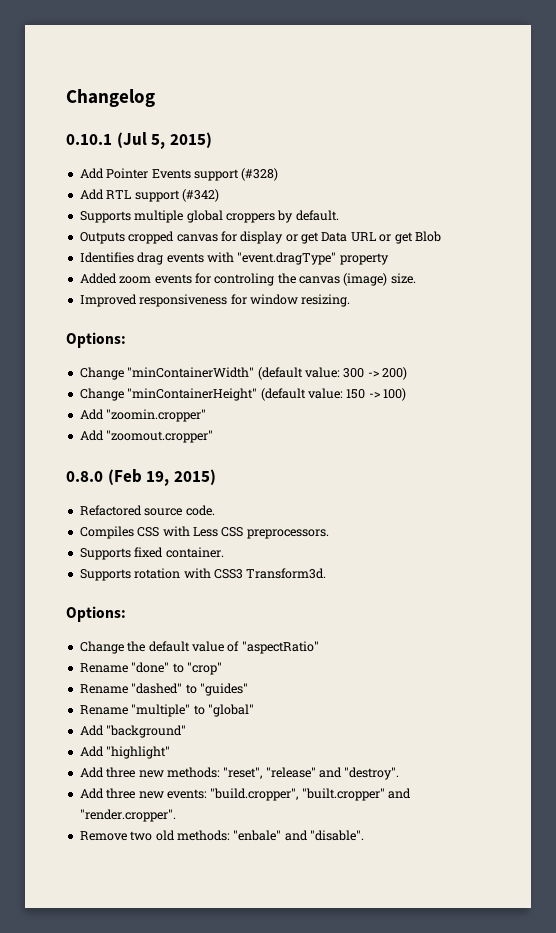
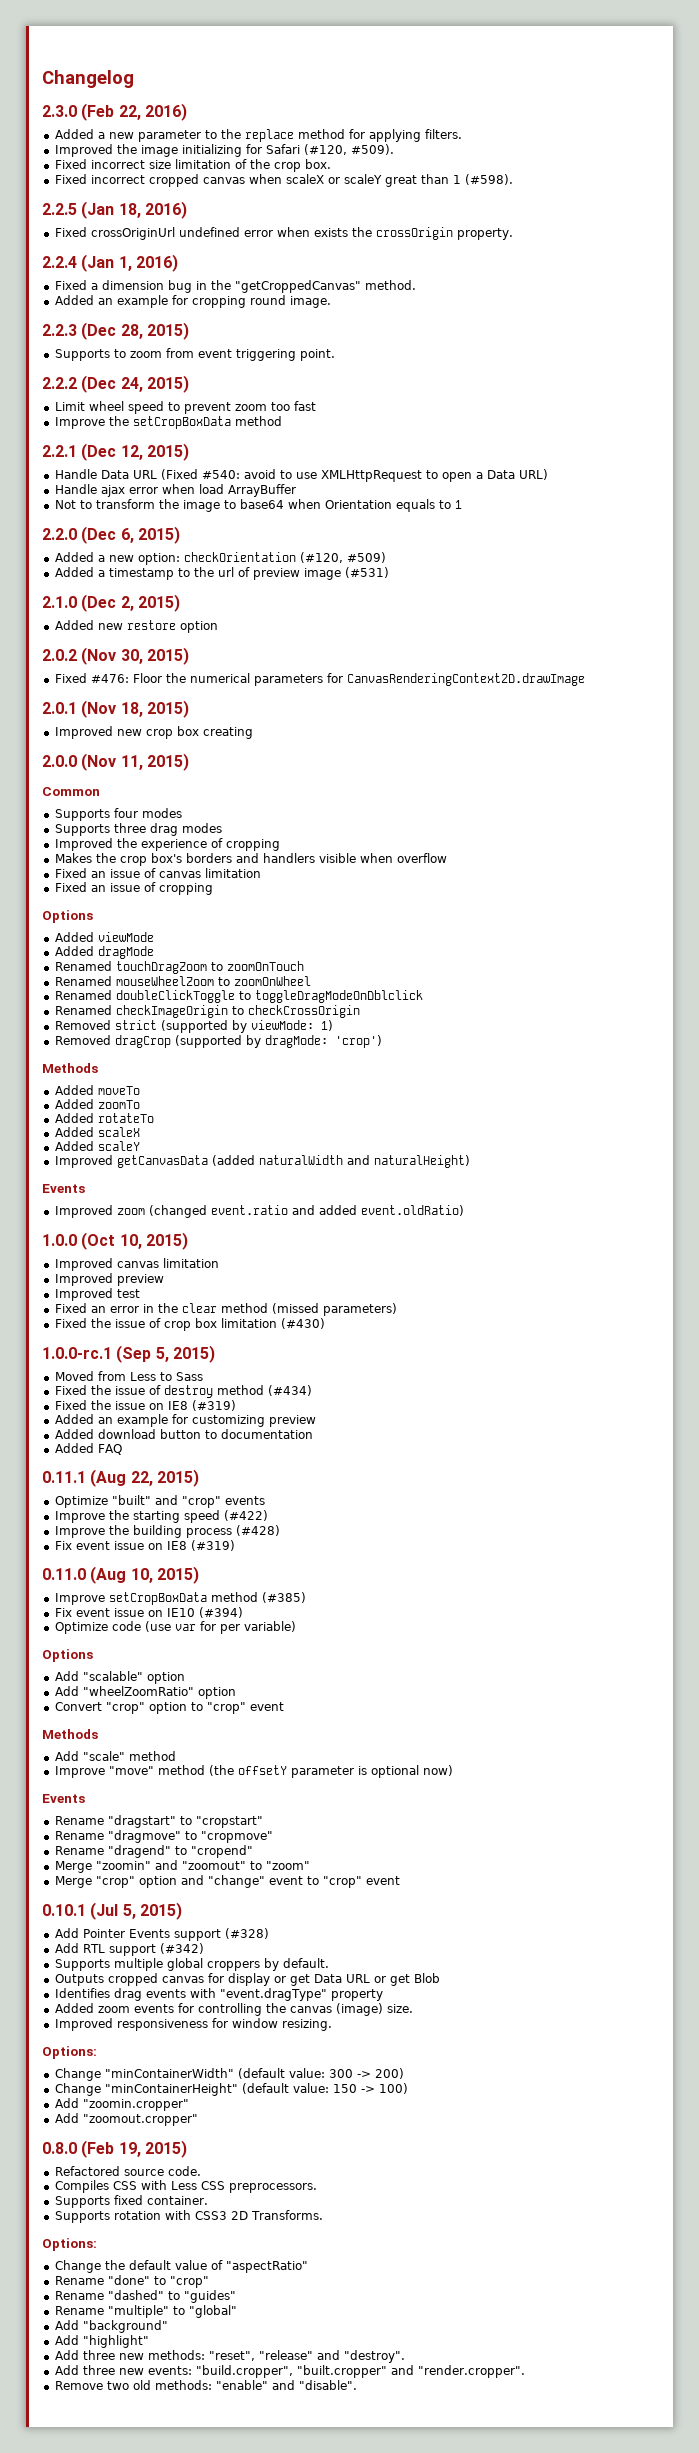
(155, 98) none -> [42,103,187,121] [54,129,462,142] [54,144,394,157] [54,159,331,172] [54,174,513,187] [42,201,187,219] [54,227,513,240] [42,254,178,272] [54,280,416,293] [54,295,331,308] [42,322,189,340] [54,348,335,361] [42,375,189,393] [54,401,316,414] [54,416,282,429] [42,443,189,461] [54,469,548,482] [54,484,296,497] [54,499,462,512] [42,526,180,544] [54,552,386,565] [54,567,389,580] [42,594,180,612] [54,620,218,633] [42,647,189,665] [54,673,585,686] [42,700,189,718] [54,726,253,739] [42,753,189,771] [42,787,100,796] [54,808,182,821] [54,823,222,836] [54,838,280,851] [54,853,447,866] [54,868,261,878] [54,882,213,895] [42,910,93,923] [54,932,154,942] [54,946,154,959] [54,961,304,974] [54,976,311,986] [54,990,423,1003] [54,1005,360,1018] [54,1020,333,1033] [54,1035,382,1048] [42,1063,98,1073] [54,1085,140,1095] [54,1099,140,1109] [54,1113,154,1123] [54,1127,140,1137] [54,1141,140,1151] [54,1155,470,1168] [42,1184,85,1193] [54,1205,464,1218] [42,1232,188,1250] [54,1258,219,1271] [54,1273,164,1286] [54,1288,140,1301] [54,1303,397,1316] [54,1318,325,1331] [42,1345,215,1363] [54,1371,203,1381] [54,1385,312,1398] [54,1400,236,1411] [54,1414,316,1427] [54,1429,313,1439] [54,1443,122,1455] [42,1469,199,1487] [54,1495,265,1508] [54,1510,268,1523] [54,1525,280,1538] [54,1540,235,1551] [42,1566,199,1584] [54,1592,306,1605] [54,1607,243,1618] [54,1621,296,1634] [42,1649,93,1662] [54,1671,185,1684] [54,1686,236,1699] [54,1702,284,1714] [42,1729,98,1739] [54,1751,176,1761] [54,1765,453,1778] [42,1794,85,1803] [54,1815,263,1828] [54,1830,273,1843] [54,1845,253,1858] [54,1860,310,1873] [54,1875,400,1888] // 2.3.0 (Feb 22, 2016) // Added a new parameter to the replace method for applying filters. // Improved the image initializing for Safari (#120, #509). // Fixed incorrect size limitation of the crop box. // Fixed incorrect cropped canvas when scaleX or scaleY great than 1 (#598). // 2.2.5 (Jan 18, 2016) // Fixed crossOriginUrl undefined error when exists the crossOrigin property. // 2.2.4 (Jan 1, 2016) // Fixed a dimension bug in the "getCroppedCanvas" method. // Added an example for cropping round image. // 2.2.3 (Dec 28, 2015) // Supports to zoom from event triggering point. // 2.2.2 (Dec 24, 2015) // Limit wheel speed to prevent zoom too fast // Improve the setCropBoxData method // 2.2.1 (Dec 12, 2015) // Handle Data URL (Fixed #540: avoid to use XMLHttpRequest to open a Data URL) // Handle ajax error when load ArrayBuffer // Not to transform the image to base64 when Orientation equals to 1 // 2.2.0 (Dec 6, 2015) // Added a new option: checkOrientation (#120, #509) // Added a timestamp to the url of preview image (#531) // 2.1.0 (Dec 2, 2015) // Added new restore option // 2.0.2 (Nov 30, 2015) // Fixed #476: Floor the numerical parameters for CanvasRenderingContext2D.drawImage // 2.0.1 (Nov 18, 2015) // Improved new crop box creating // 2.0.0 (Nov 11, 2015) // Common // Supports four modes // Supports three drag modes // Improved the experience of cropping // Makes the crop box's borders and handlers visible when overflow // Fixed an issue of canvas limitation // Fixed an issue of cropping // Options // Added viewMode // Added dragMode // Renamed touchDragZoom to zoomOnTouch // Renamed mouseWheelZoom to zoomOnWheel // Renamed doubleClickToggle to toggleDragModeOnDblclick // Renamed checkImageOrigin to checkCrossOrigin // Removed strict (supported by viewMode: 1) // Removed dragCrop (supported by dragMode: 'crop') // Methods // Added moveTo // Added zoomTo // Added rotateTo // Added scaleX // Added scaleY // Improved getCanvasData (added naturalWidth and naturalHeight) // Events // Improved zoom (changed event.ratio and added event.oldRatio) // 1.0.0 (Oct 10, 2015) // Improved canvas limitation // Improved preview // Improved test // Fixed an error in the clear method (missed parameters) // Fixed the issue of crop box limitation (#430) // 1.0.0-rc.1 (Sep 5, 2015) // Moved from Less to Sass // Fixed the issue of destroy method (#434) // Fixed the issue on IE8 (#319) // Added an example for customizing preview // Added download button to documentation // Added FAQ // 0.11.1 (Aug 22, 2015) // Optimize "built" and "crop" events // Improve the starting speed (#422) // Improve the building process (#428) // Fix event issue on IE8 (#319) // 0.11.0 (Aug 10, 2015) // Improve setCropBoxData method (#385) // Fix event issue on IE10 (#394) // Optimize code (use var for per variable) // Options // Add "scalable" option // Add "wheelZoomRatio" option // Convert "crop" option to "crop" event // Methods // Add "scale" method // Improve "move" method (the offsetY parameter is optional now) // Events // Rename "dragstart" to "cropstart" // Rename "dragmove" to "cropmove" // Rename "dragend" to "cropend" // Merge "zoomin" and "zoomout" to "zoom" // Merge "crop" option and "change" event to "crop" event
[214,273,275,286] controling -> [197,2003,262,2016] controlling
[246,568,327,579] Transform3d. -> [230,2210,323,2220] 2D Transforms.
[233,830,282,841] "enbale" -> [215,2380,268,2390] "enable"

